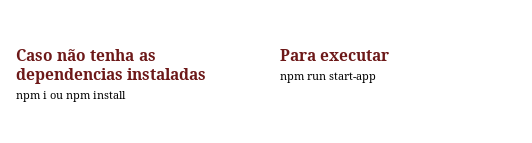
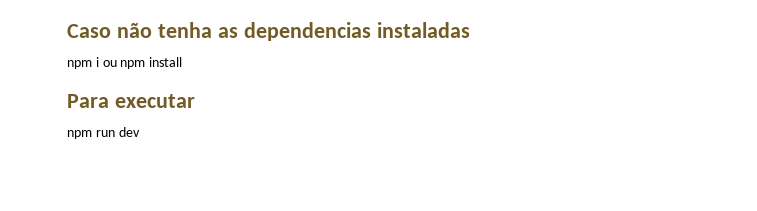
[329,72,376,83] start-app -> [118,127,140,137] dev

